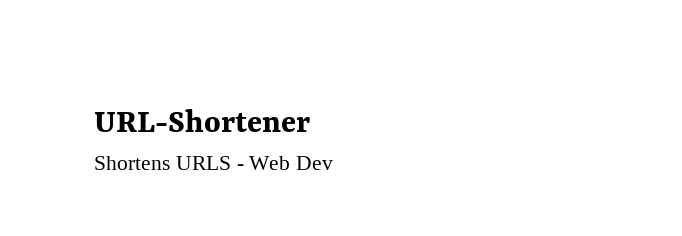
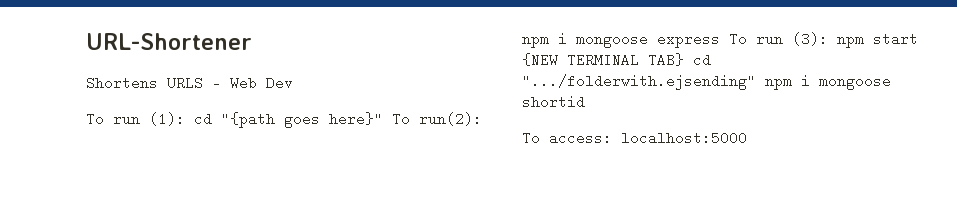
(334, 163) none -> [86,112,482,128] [522,32,918,48] [522,53,711,67] [522,74,891,90] [522,95,585,109] [522,131,747,145] // To run (1): cd "{path goes here}" To run(2): npm i mongoose express To run (3): npm start {NEW TERMINAL TAB} cd ".../folderwith.ejsending" npm i mongoose shortid // To access: localhost:5000

